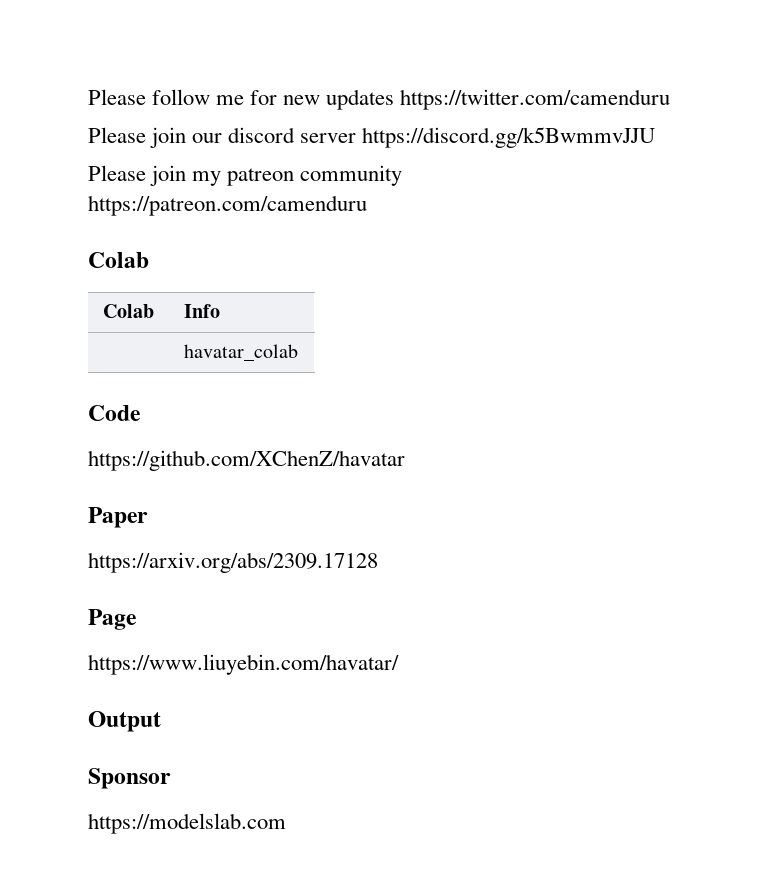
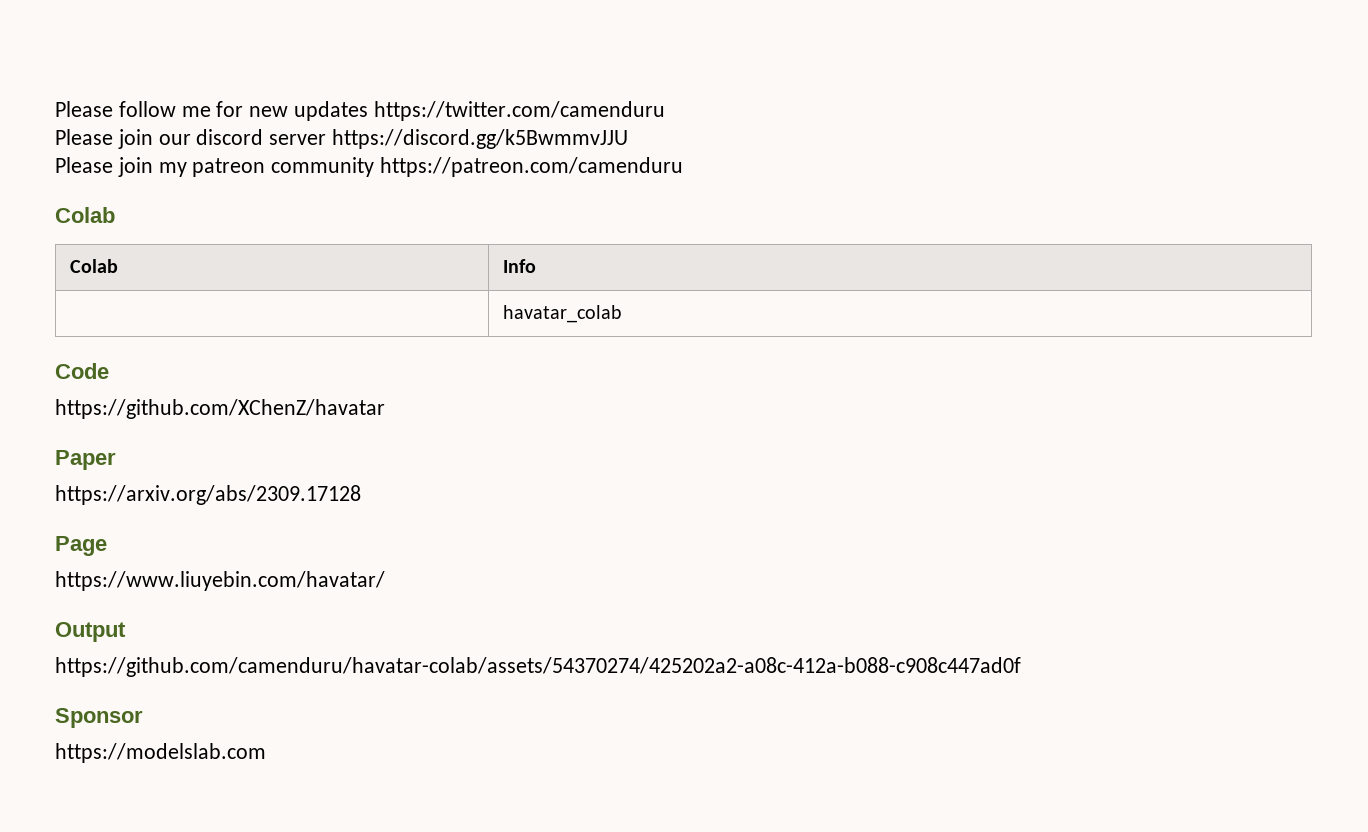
(161, 721) none -> [55,657,1021,677] // https://github.com/camenduru/havatar-colab/assets/54370274/425202a2-a08c-412a-b088-c908c447ad0f

